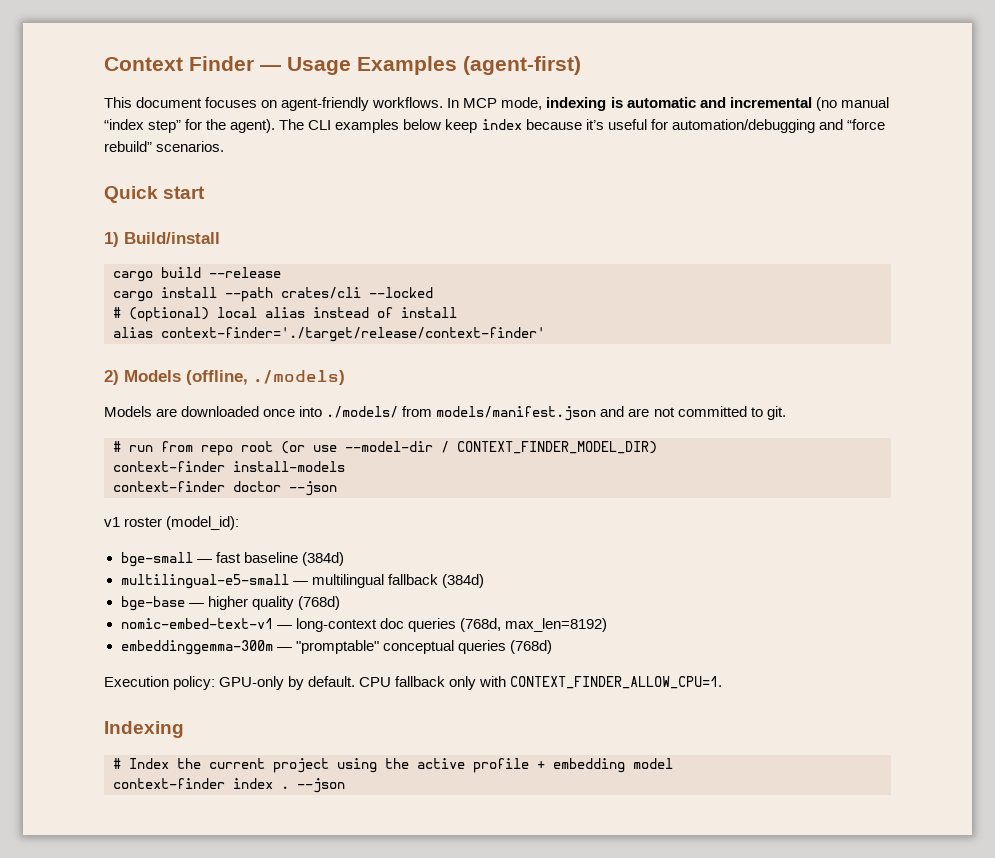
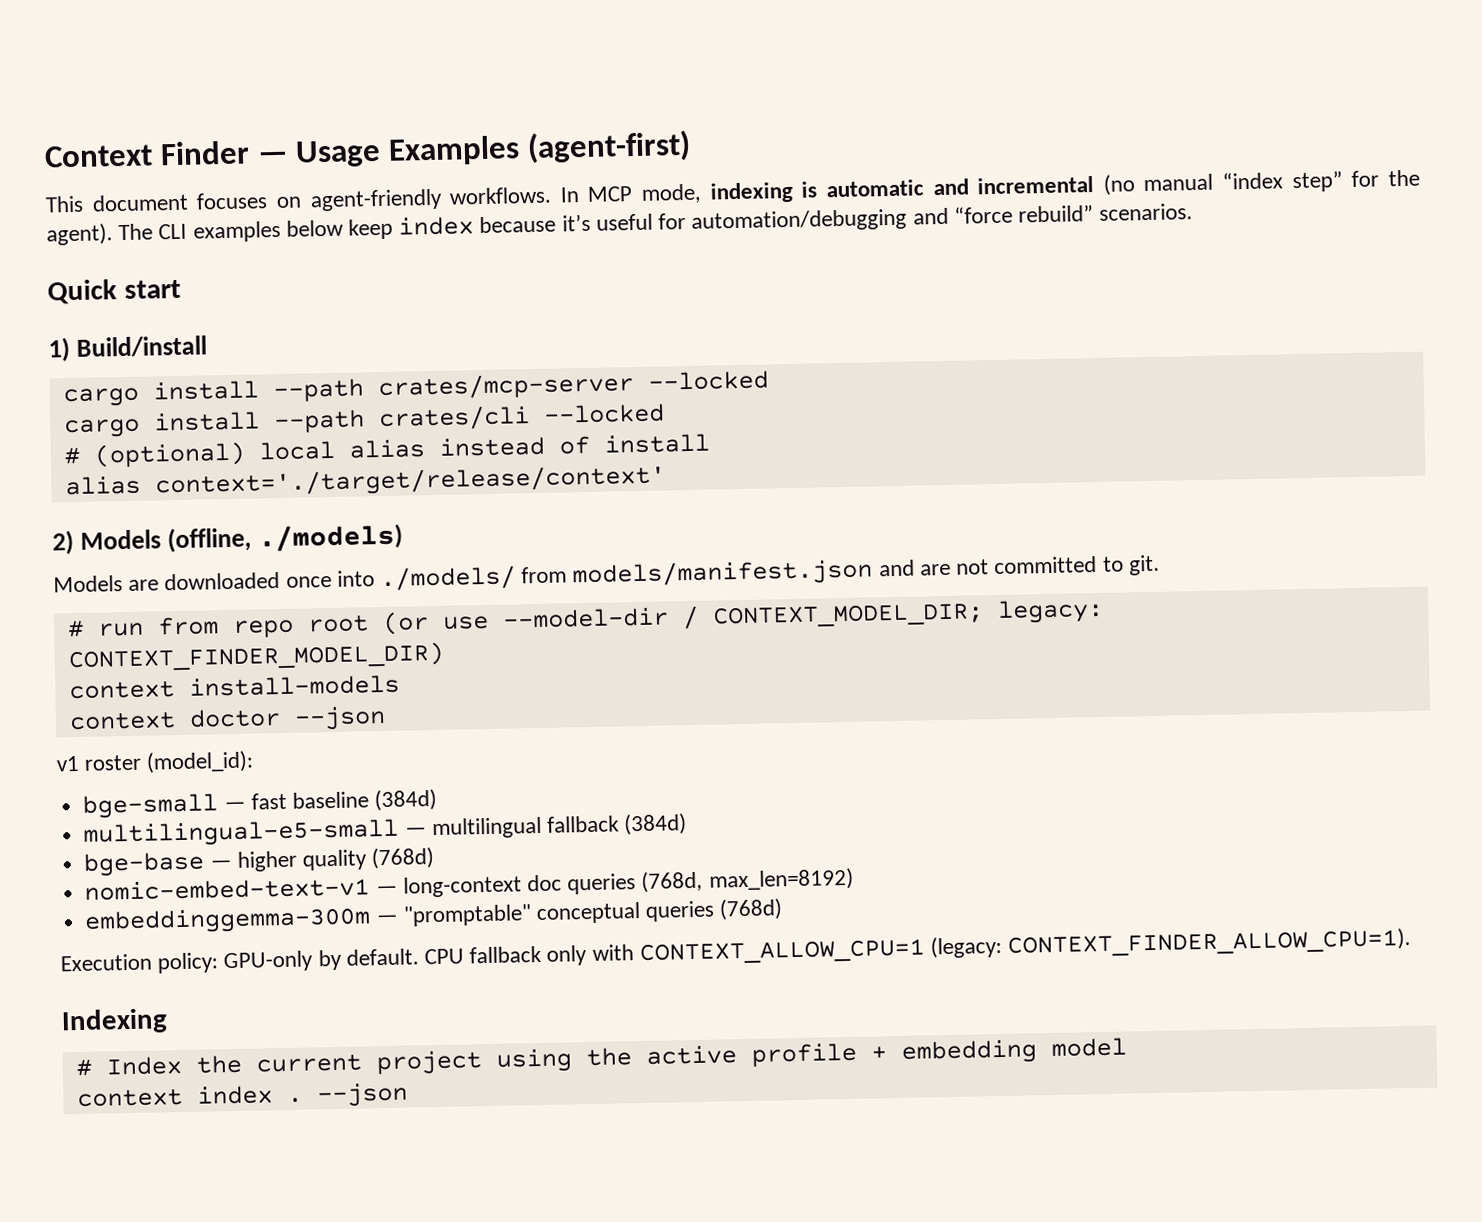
[161,267,281,278] build --release -> [152,370,769,403] install --path crates/mcp-server --locked
[161,327,545,342] context-finder='./target/release/context-finder' -> [154,464,666,499] context='./target/release/context'
(449, 447) none -> [711,598,1104,629] CONTEXT_MODEL_DIR; legacy:
[113,461,225,472] context-finder -> [68,680,175,700] context
[113,481,225,492] context-finder -> [68,711,176,731] context
[510,676,723,689] CONTEXT_FINDER_ALLOW_CPU=1. -> [638,927,1412,966] CONTEXT_ALLOW_CPU=1 (legacy: CONTEXT_FINDER_ALLOW_CPU=1).
[113,778,225,789] context-finder -> [76,1088,183,1108] context

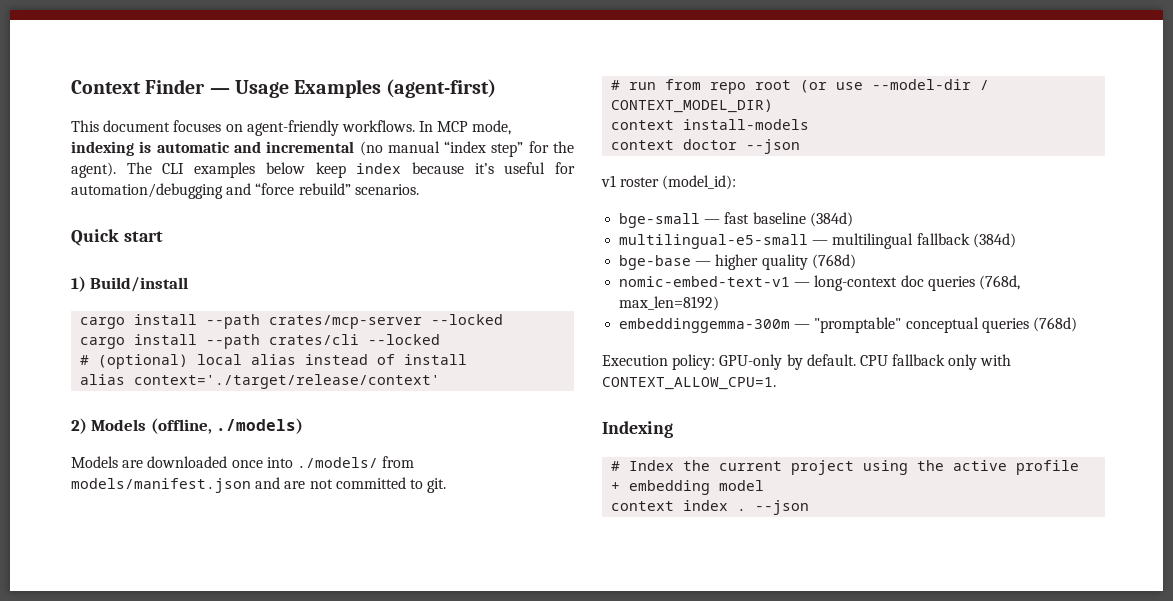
[711,598,1104,629] [67,641,444,673] CONTEXT_MODEL_DIR; legacy: CONTEXT_FINDER_MODEL_DIR) -> [611,99,774,113] CONTEXT_MODEL_DIR)
[638,927,1412,966] CONTEXT_ALLOW_CPU=1 (legacy: CONTEXT_FINDER_ALLOW_CPU=1). -> [602,377,776,390] CONTEXT_ALLOW_CPU=1.

